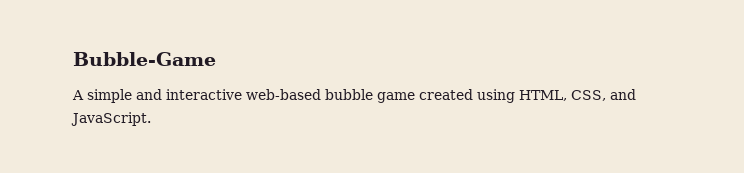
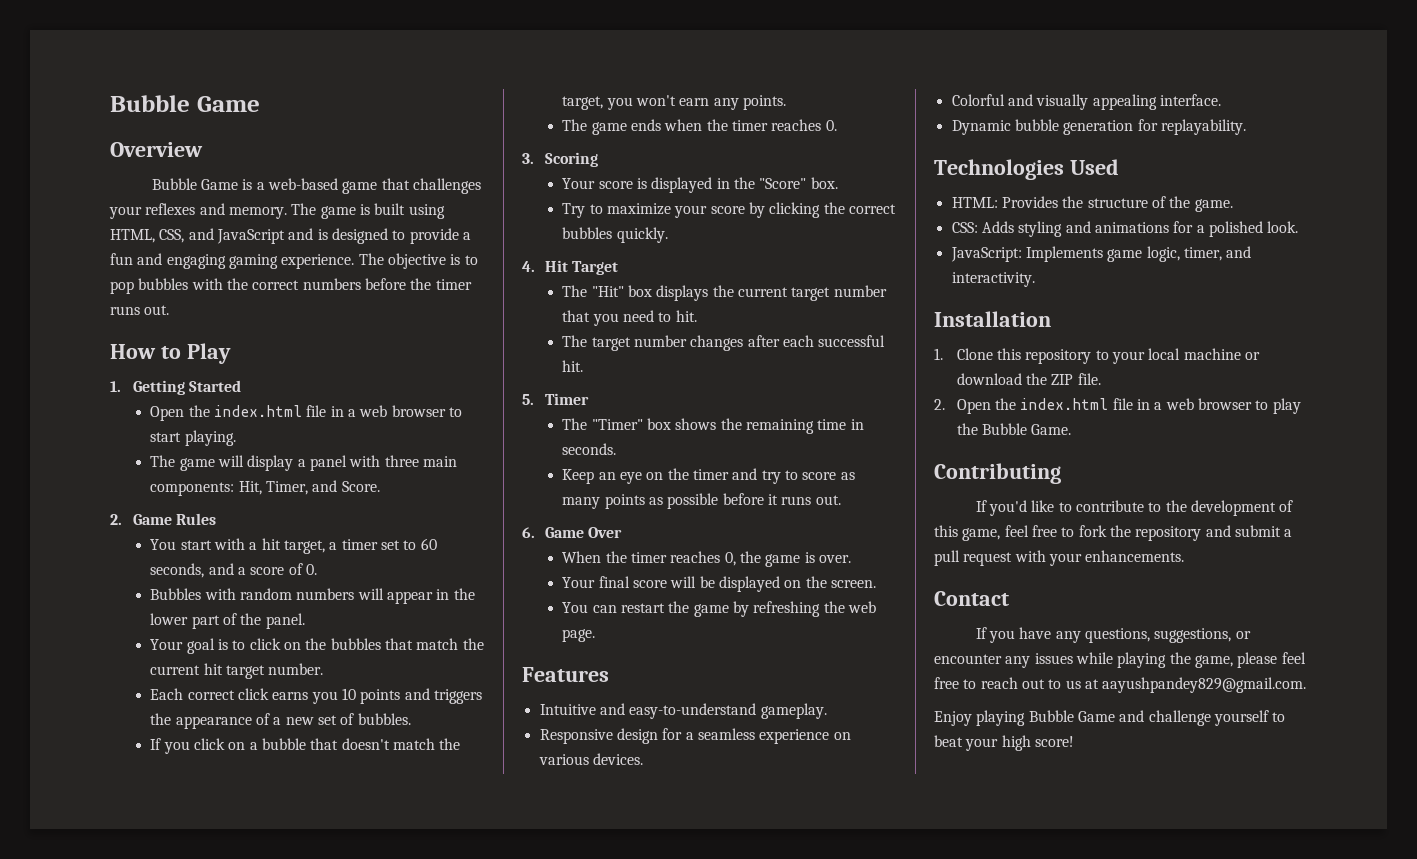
[73,52,216,66] [72,89,636,103] [71,112,151,126] Bubble-Game // A simple and interactive web-based bubble game created using HTML, CSS, and JavaScript. -> [110,95,260,112] [110,142,203,157] [151,178,481,194] [109,203,445,219] [110,228,471,244] [110,253,478,269] [110,278,472,294] [110,305,170,315] [110,343,231,364] [110,380,242,395] [150,405,462,421] [150,430,236,446] [150,455,457,471] [150,480,380,496] [110,513,217,525] [150,538,437,554] [150,563,317,578] [150,588,475,604] [150,613,305,629] [150,638,484,654] [150,663,324,679] [150,688,482,704] [150,713,411,729] [150,738,461,754] [562,95,786,110] [562,119,837,135] [522,152,598,167] [562,177,838,193] [562,202,896,218] [562,227,668,243] [522,260,619,275] [562,285,887,301] [562,310,697,326] [562,335,886,351] [562,360,584,372] [522,393,589,405] [562,418,864,434] [562,443,617,455] [562,468,855,484] [562,493,841,509] [522,527,623,538] [562,551,851,567] [562,576,876,592] [562,601,876,617] [562,629,596,642] [522,667,609,682] [539,703,827,719] [539,728,851,744] [538,753,643,765] [951,94,1221,110] [951,119,1246,135] [934,159,1119,180] [951,196,1233,212] [951,221,1299,237] [950,246,1252,262] [951,272,1035,287] [934,311,1051,327] [934,348,1260,364] [956,373,1101,385] [934,398,1301,414] [956,423,1072,435] [934,463,1061,484] [975,500,1294,516] [934,525,1293,541] [934,550,1185,566] [934,591,1009,606] [975,627,1251,643] [934,652,1306,668] [934,677,1307,693] [934,710,1286,726] [934,735,1074,751] Bubble Game // Overview // Bubble Game is a web-based game that challenges your reflexes and memory. The game is built using HTML, CSS, and JavaScript and is designed to provide a fun and engaging gaming experience. The objective is to pop bubbles with the correct numbers before the timer runs out. // How to Play // 1. Getting Started // Open the index.html file in a web browser to start playing. // The game will display a panel with three main components: Hit, Timer, and Score. // 2. Game Rules // You start with a hit target, a timer set to 60 seconds, and a score of 0. // Bubbles with random numbers will appear in the lower part of the panel. // Your goal is to click on the bubbles that match the current hit target number. // Each correct click earns you 10 points and triggers the appearance of a new set of bubbles. // If you click on a bubble that doesn't match the target, you won't earn any points. // The game ends when the timer reaches 0. // 3. Scoring // Your score is displayed in the "Score" box. // Try to maximize your score by clicking the correct bubbles quickly. // 4. Hit Target // The "Hit" box displays the current target number that you need to hit. // The target number changes after each successful hit. // 5. Timer // The "Timer" box shows the remaining time in seconds. // Keep an eye on the timer and try to score as many points as possible before it runs out. // 6. Game Over // When the timer reaches 0, the game is over. // Your final score will be displayed on the screen. // You can restart the game by refreshing the web page. // Features // Intuitive and easy-to-understand gameplay. // Responsive design for a seamless experience on various devices. // Colorful and visually appealing interface. // Dynamic bubble generation for replayability. // Technologies Used // HTML: Provides the structure of the game. // CSS: Adds styling and animations for a polished look. // JavaScript: Implements game logic, timer, and interactivity. // Installation // 1. Clone this repository to your local machine or download the ZIP file. // 2. Open the index.html file in a web browser to play the Bubble Game. // Contributing // If you'd like to contribute to the development of this game, feel free to fork the repository and submit a pull request with your enhancements. // Contact // If you have any questions, suggestions, or encounter any issues while playing the game, please feel free to reach out to us at aayushpandey829@gmail.com. // Enjoy playing Bubble Game and challenge yourself to beat your high score!

